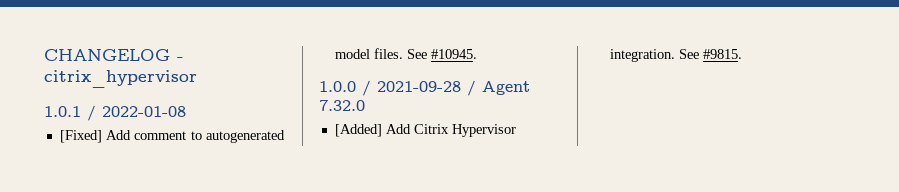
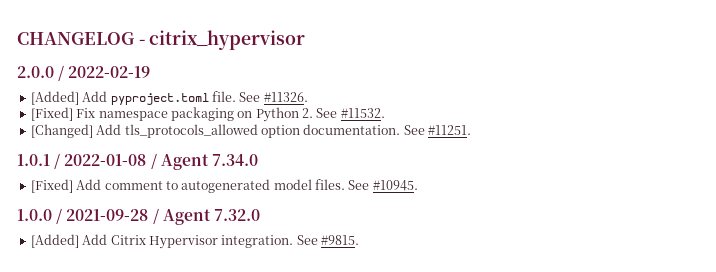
(197, 79) none -> [17,65,151,81] [30,91,308,105] [30,107,385,122] [30,124,471,138] // 2.0.0 / 2022-02-19 // [Added] Add pyproject.toml file. See #11326. // [Fixed] Fix namespace packaging on Python 2. See #11532. // [Changed] Add tls_protocols_allowed option documentation. See #11251.
(186, 111) none -> [150,153,258,170] / Agent 7.34.0

